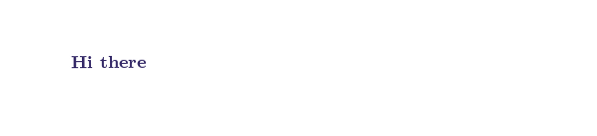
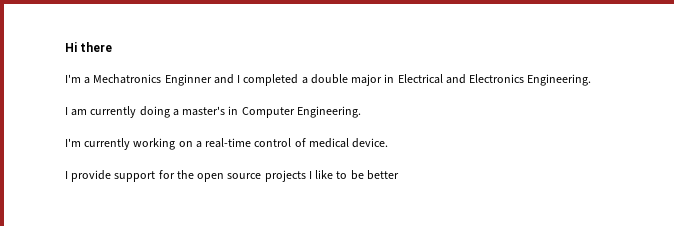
(146, 62) none -> [65,74,592,86] [65,106,361,118] [65,138,389,150] [65,170,399,182] // I'm a Mechatronics Enginner and I completed a double major in Electrical and Electronics Engineering. // I am currently doing a master's in Computer Engineering. // I'm currently working on a real-time control of medical device. // I provide support for the open source projects I like to be better

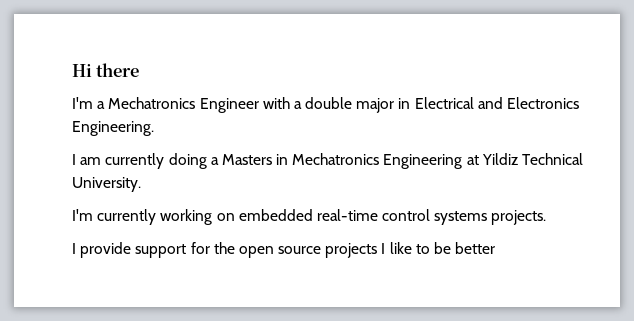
[164,74,299,86] Enginner and I completed -> [199,97,290,113] Engineer with
[182,106,361,118] master's in Computer Engineering. -> [221,153,584,169] [72,177,141,192] Masters in Mechatronics Engineering at Yildiz Technical University.
[195,141,202,148] a -> [238,209,313,221] embedded
[294,138,389,148] of medical device. -> [434,210,547,225] systems projects.

